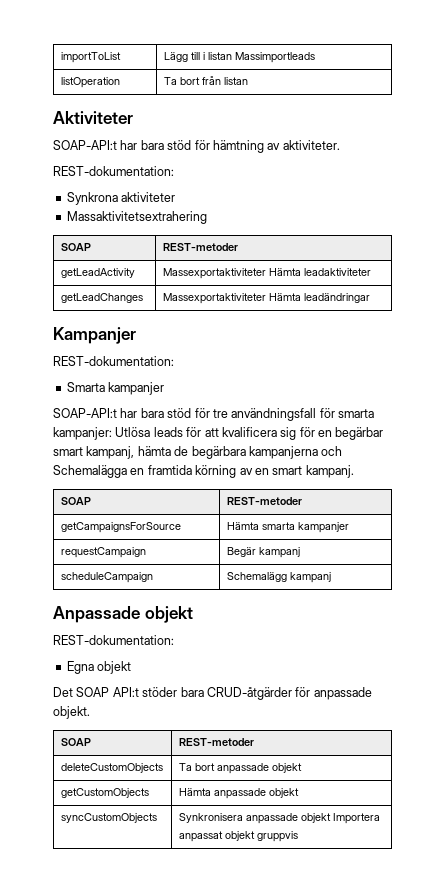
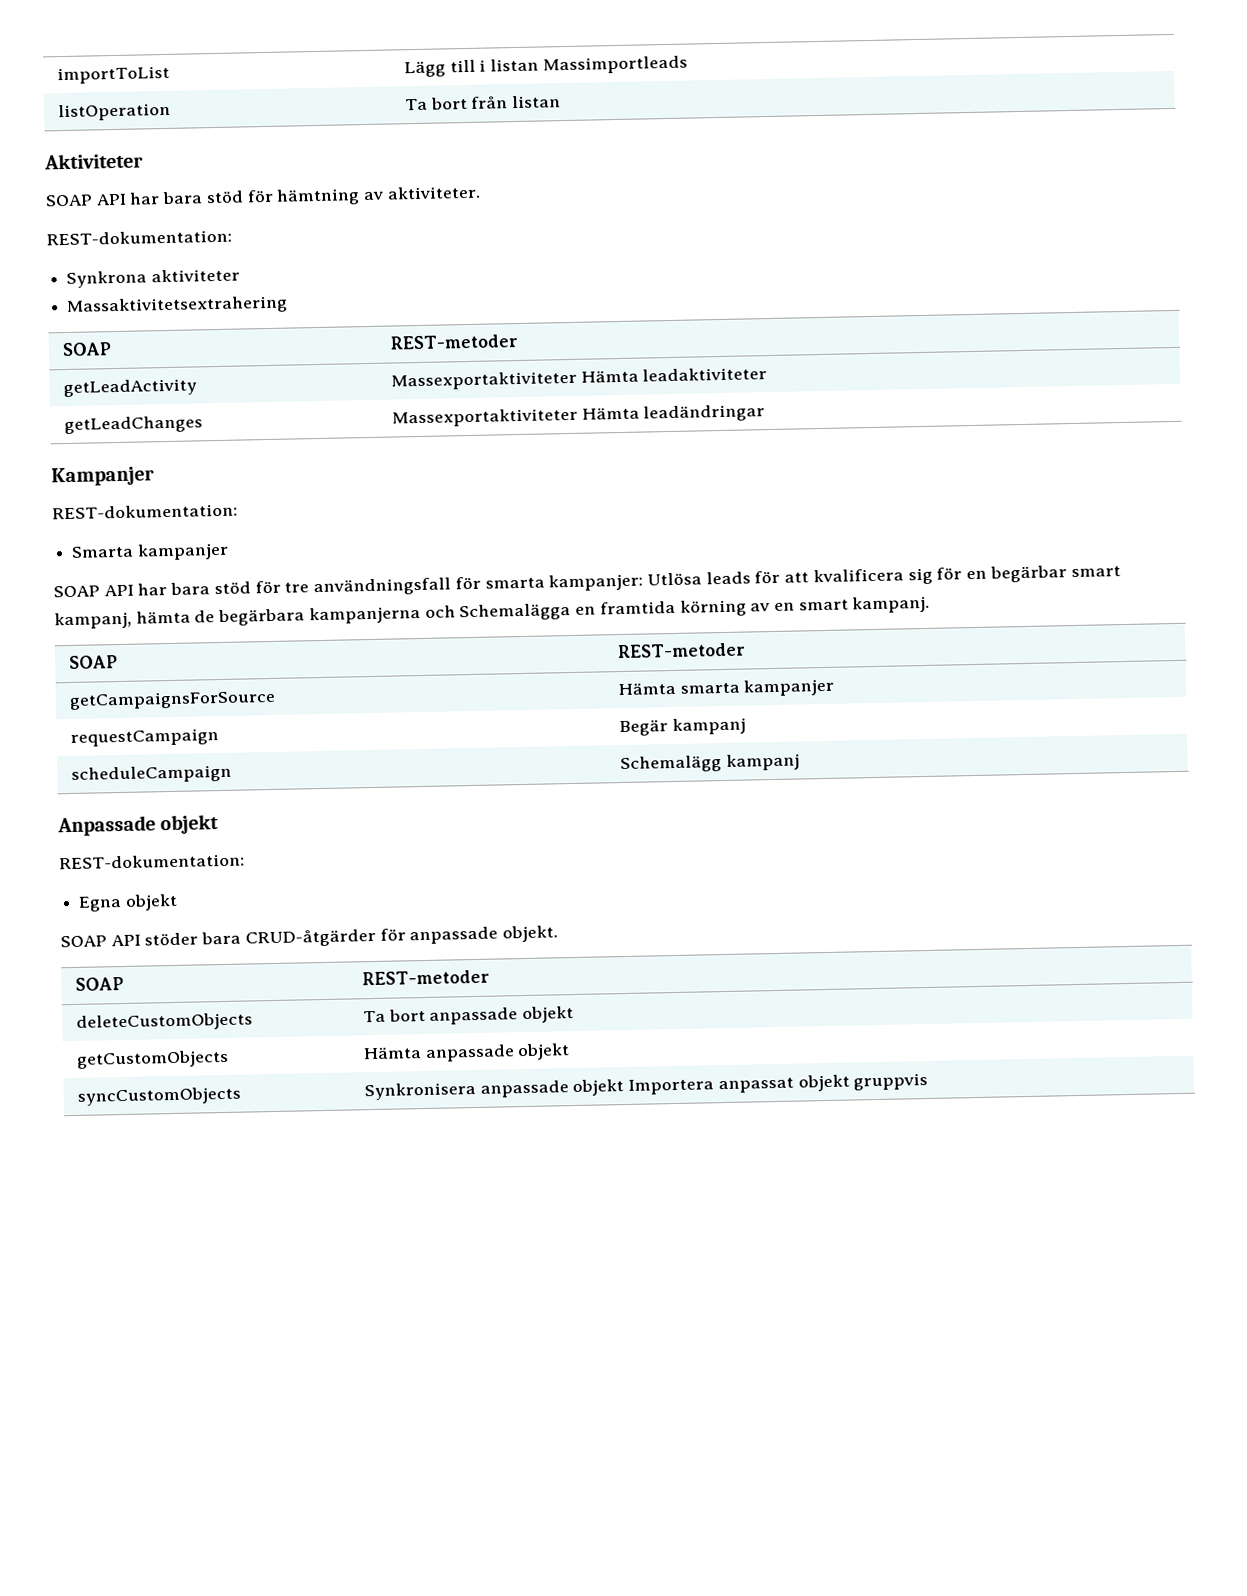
[53,140,117,150] SOAP-API:t -> [45,193,127,207] SOAP API
[53,408,117,418] SOAP-API:t -> [53,584,134,598] SOAP API
[53,687,139,697] Det SOAP API:t -> [60,934,141,948] SOAP API

